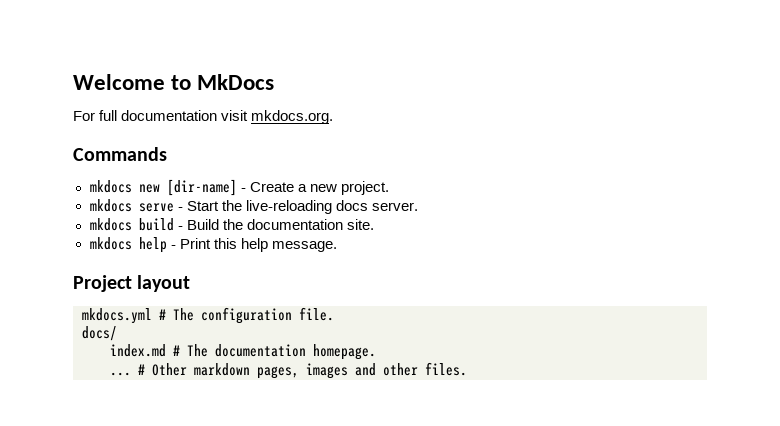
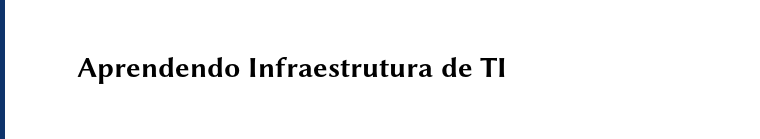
[73,74,275,90] [73,110,334,124] [73,147,167,161] [89,179,389,196] [89,199,418,214] [89,218,374,231] [89,237,337,253] [73,275,191,292] [82,307,334,324] [82,326,117,341] [110,344,376,360] [110,362,467,379] Welcome to MkDocs // For full documentation visit mkdocs.org. // Commands // mkdocs new [dir-name] - Create a new project. // mkdocs serve - Start the live-reloading docs server. // mkdocs build - Build the documentation site. // mkdocs help - Print this help message. // Project layout // mkdocs.yml # The configuration file. // docs/ // index.md # The documentation homepage. // ... # Other markdown pages, images and other files. -> [77,57,508,84] Aprendendo Infraestrutura de TI

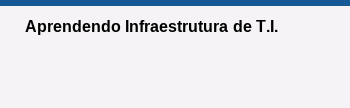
[480,57,508,77] TI -> [255,20,278,32] T.I.

